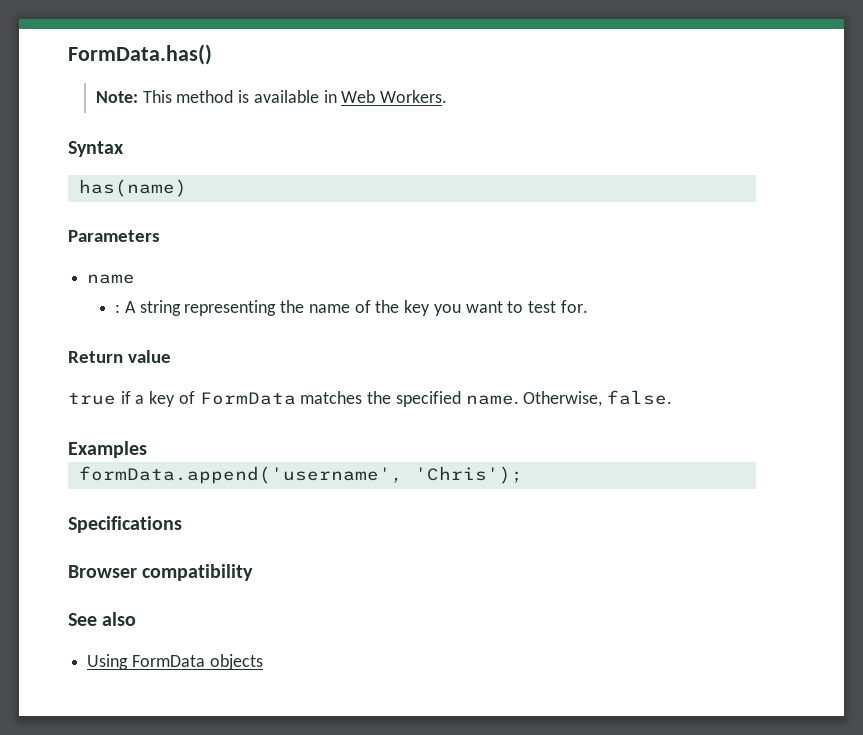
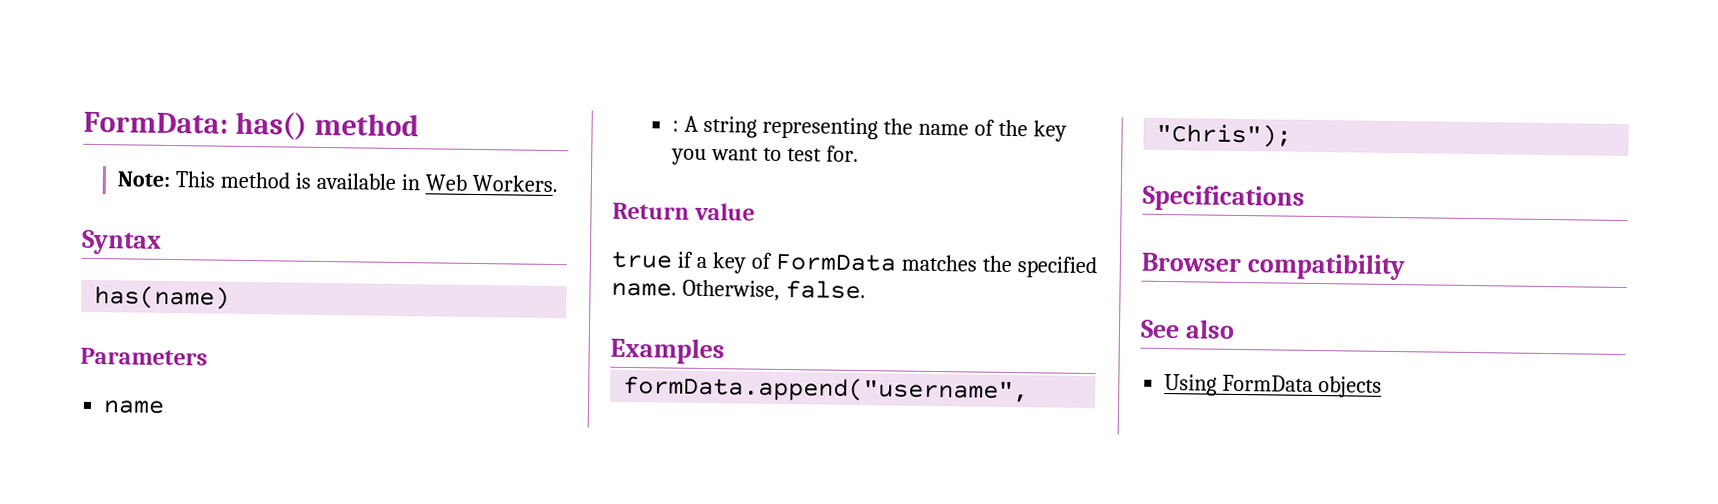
[68,44,212,65] FormData.has() -> [83,111,420,140] FormData: has() method
[78,466,523,484] formData.append('username', 'Chris'); -> [623,374,1030,404] [1156,122,1293,148] formData.append("username", "Chris");

